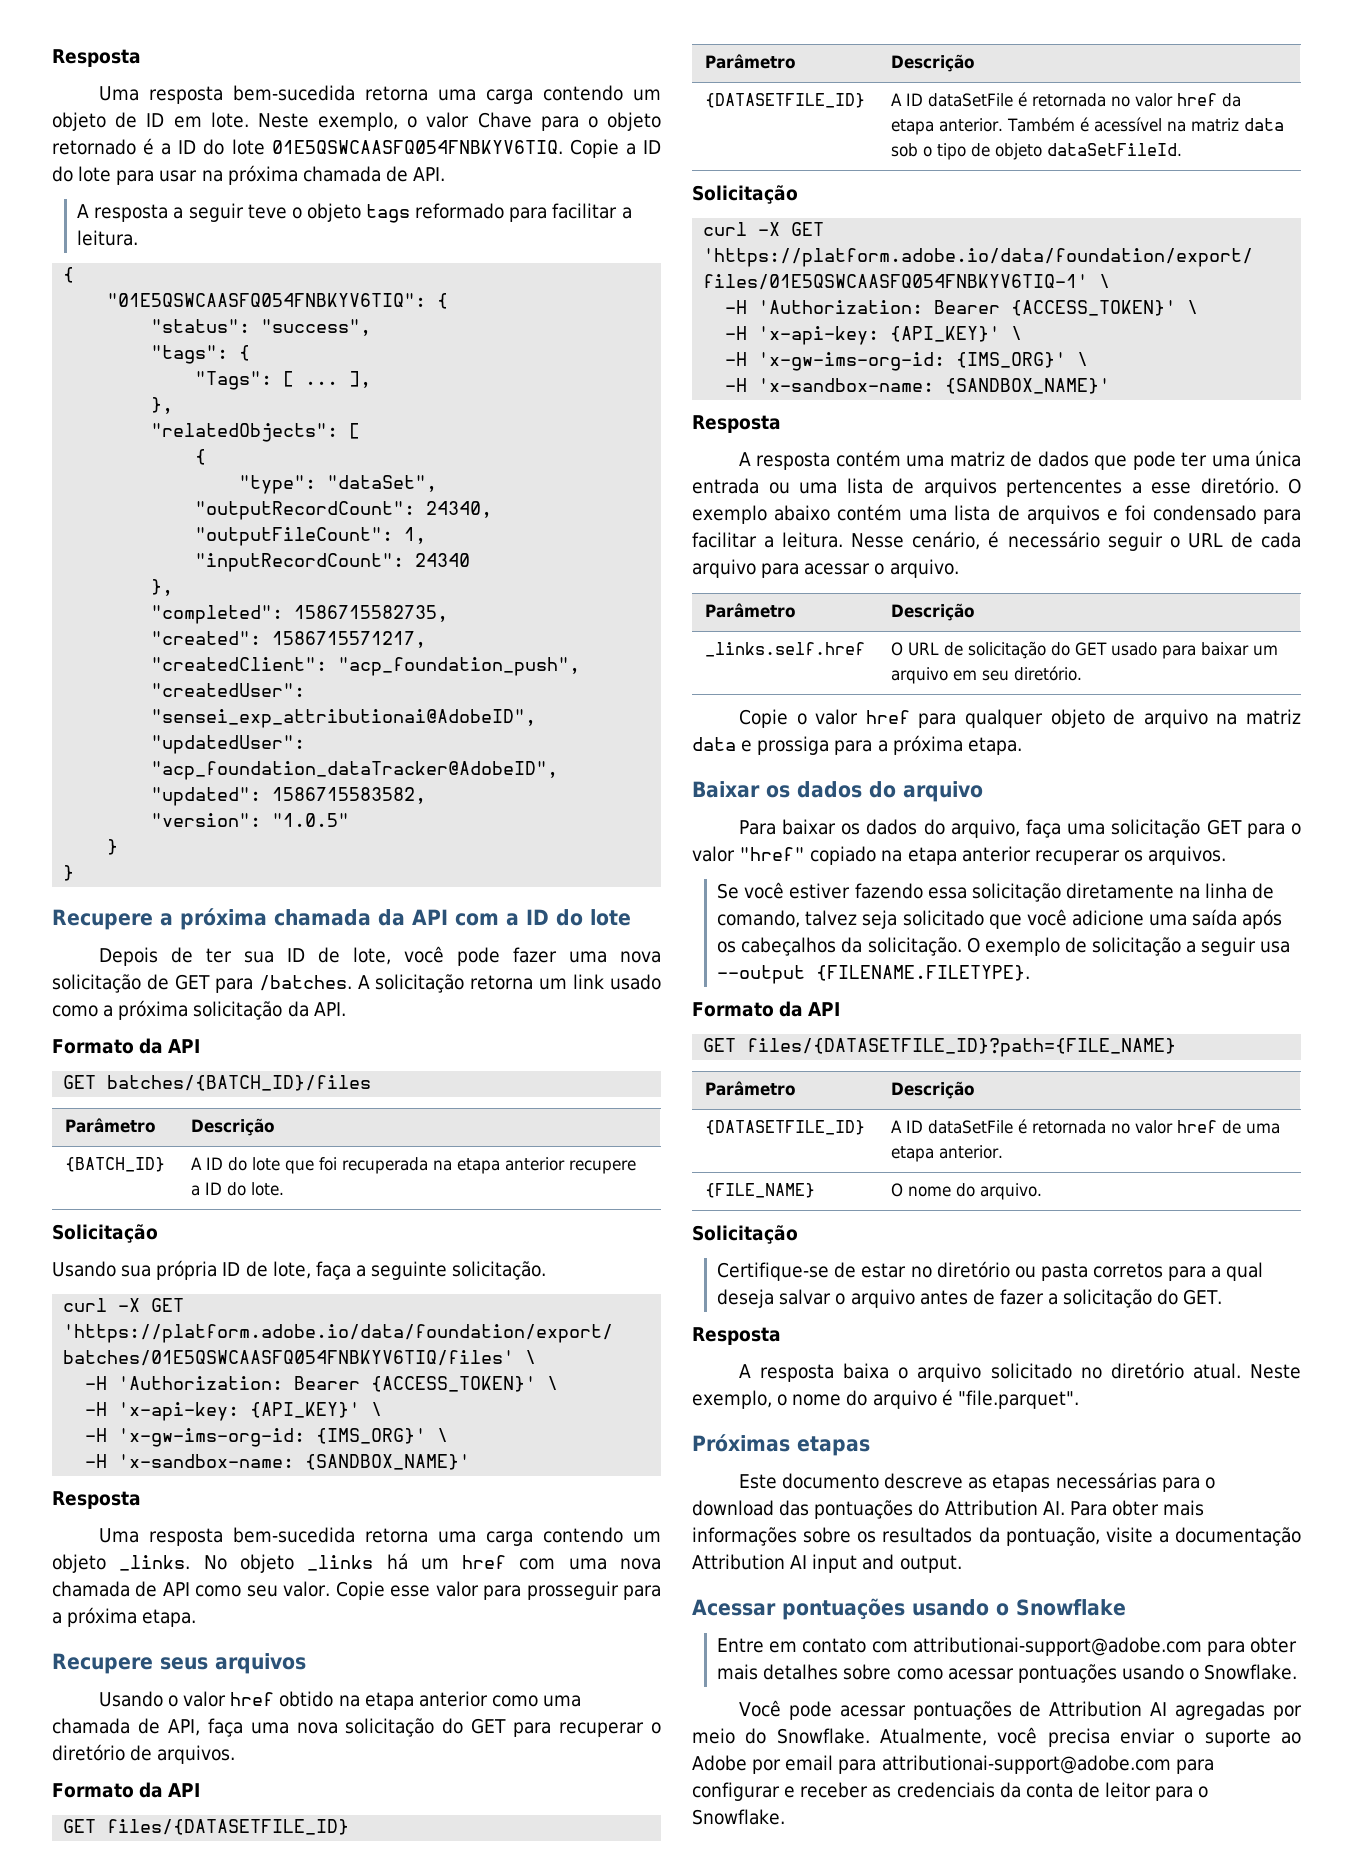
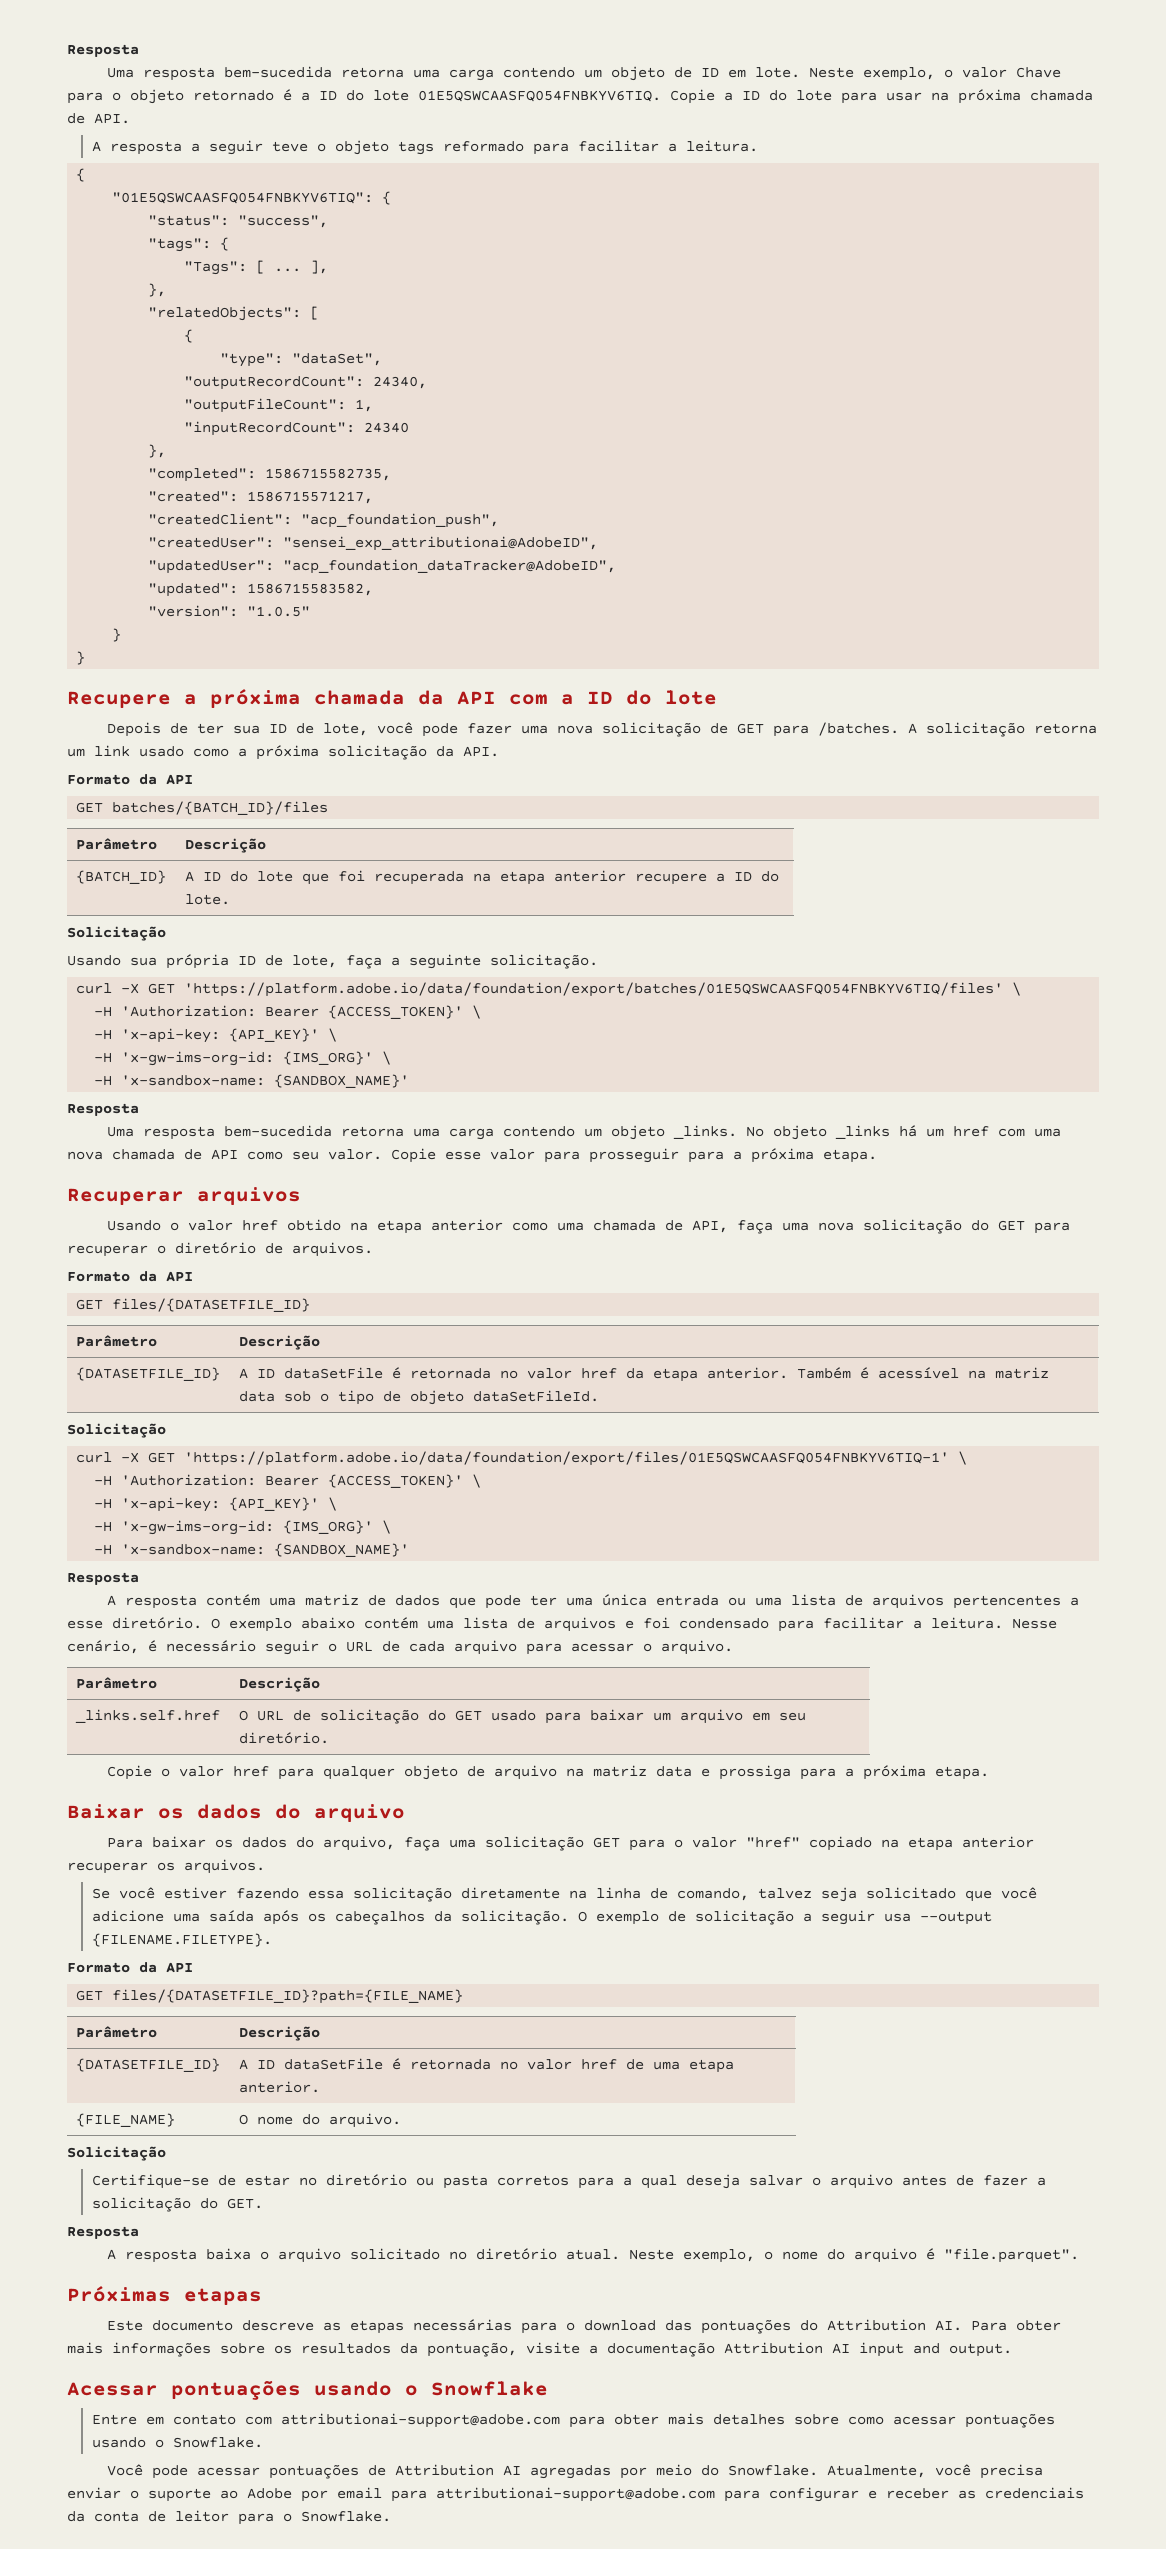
[52,1653,208,1674] Recupere seus -> [67,1188,184,1205] Recuperar

